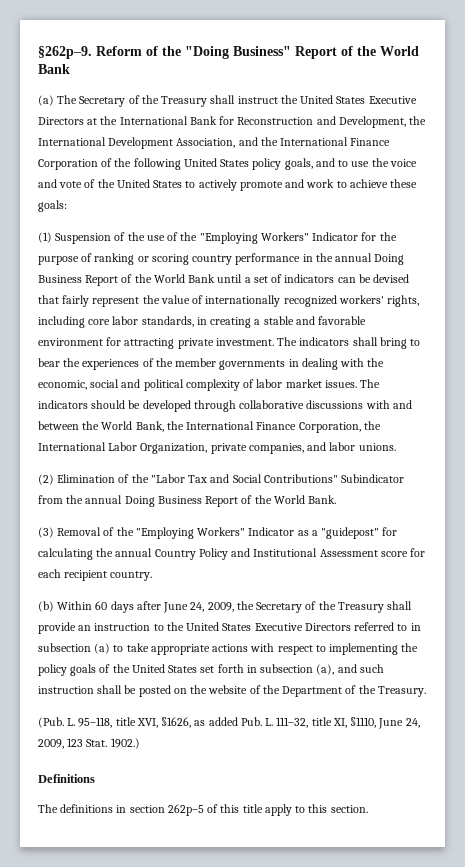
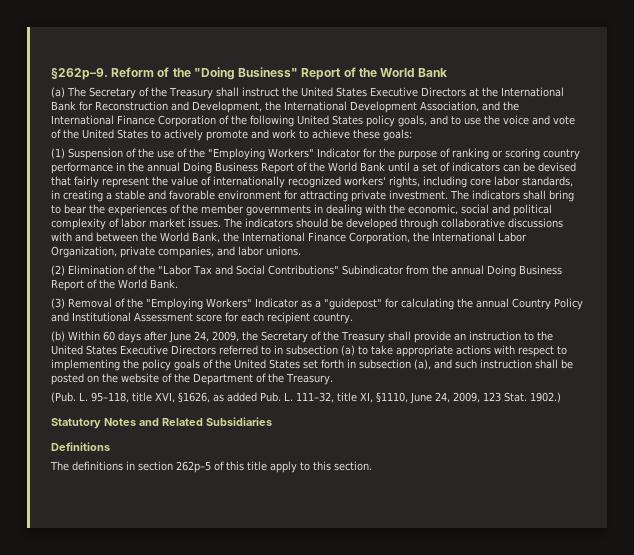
(140, 743) none -> [51,417,272,429] // Statutory Notes and Related Subsidiaries

